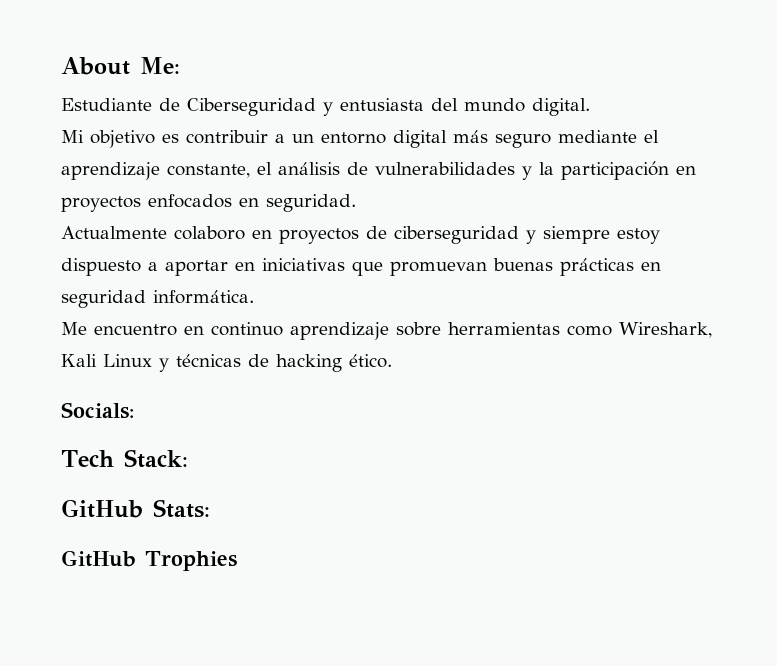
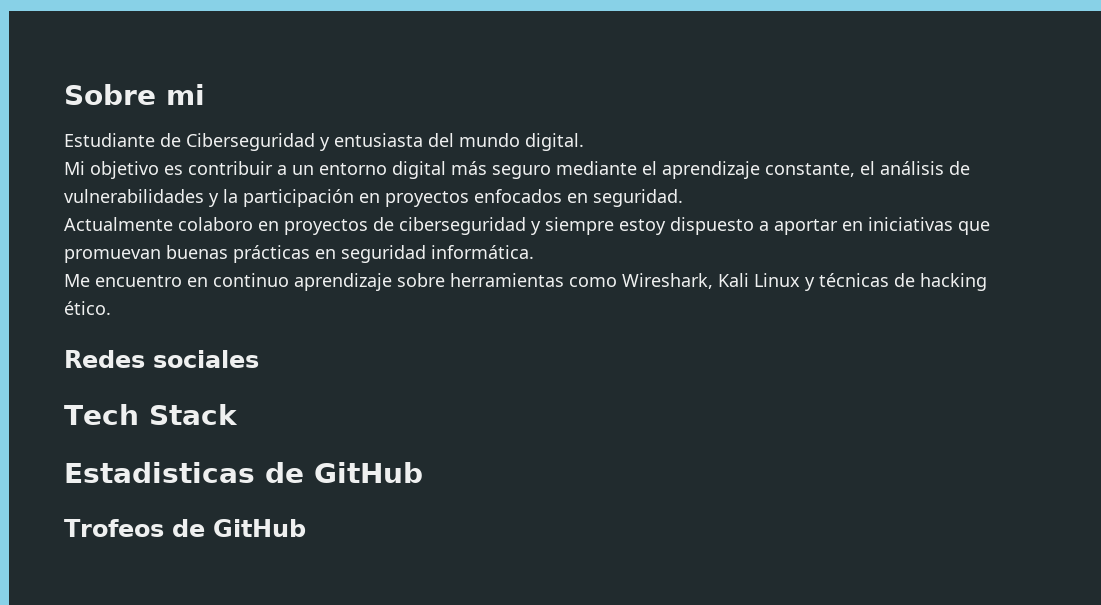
[61,57,180,75] About Me: -> [64,84,205,105] Sobre mi
[61,402,134,419] Socials: -> [64,350,259,368] Redes sociales
[123,449,188,468] [61,499,210,518] [61,550,237,571] Stack: // GitHub Stats: // GitHub Trophies -> [148,404,238,425] [64,462,423,483] [64,519,306,537] Stack // Estadisticas de GitHub // Trofeos de GitHub

